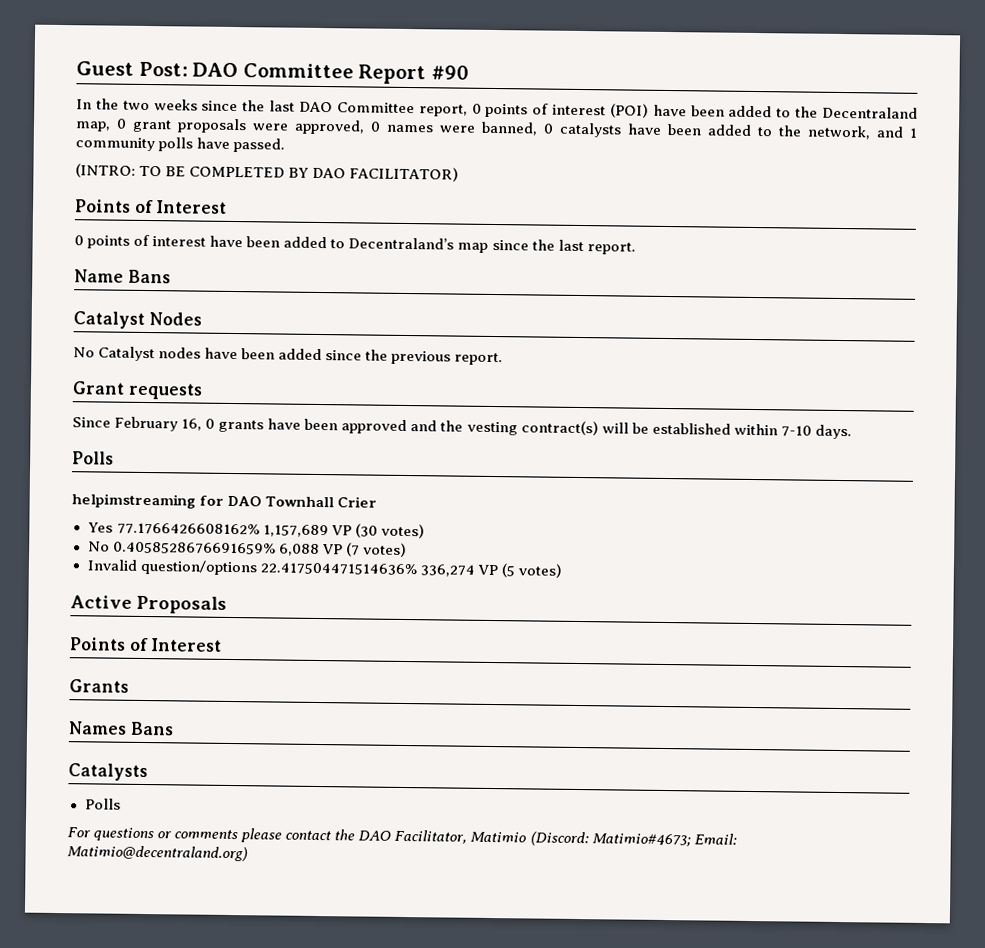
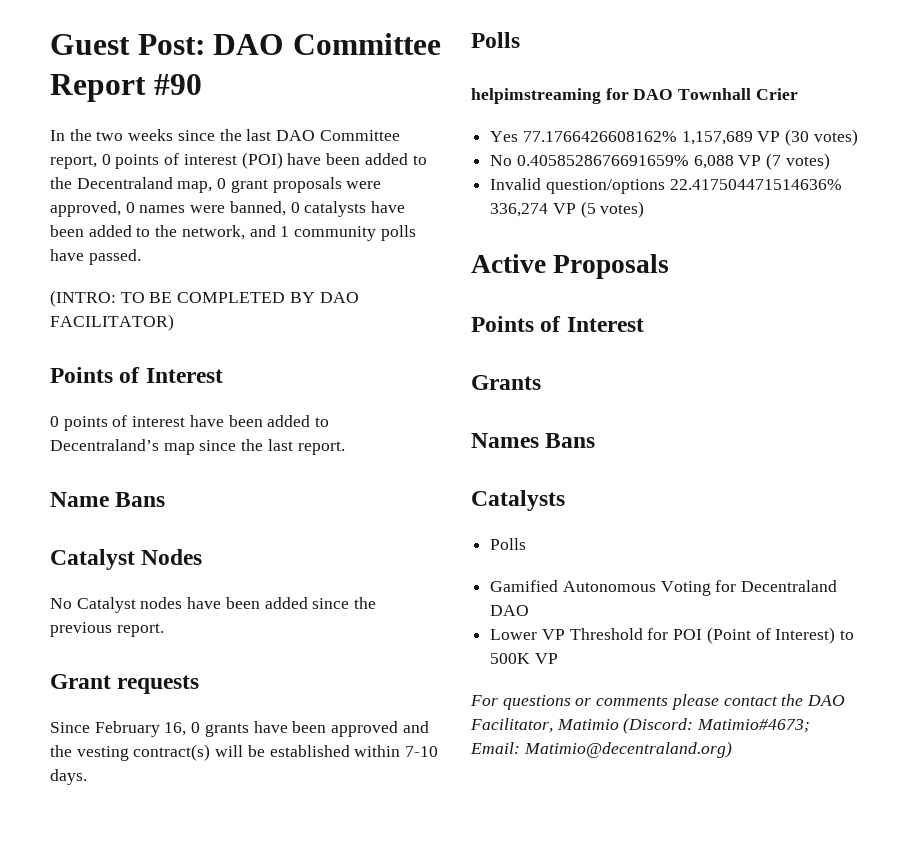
(121, 804) none -> [490,580,838,596] [490,605,530,616] [490,627,855,644] [490,653,558,664] // Gamified Autonomous Voting for Decentraland DAO // Lower VP Threshold for POI (Point of Interest) to 500K VP

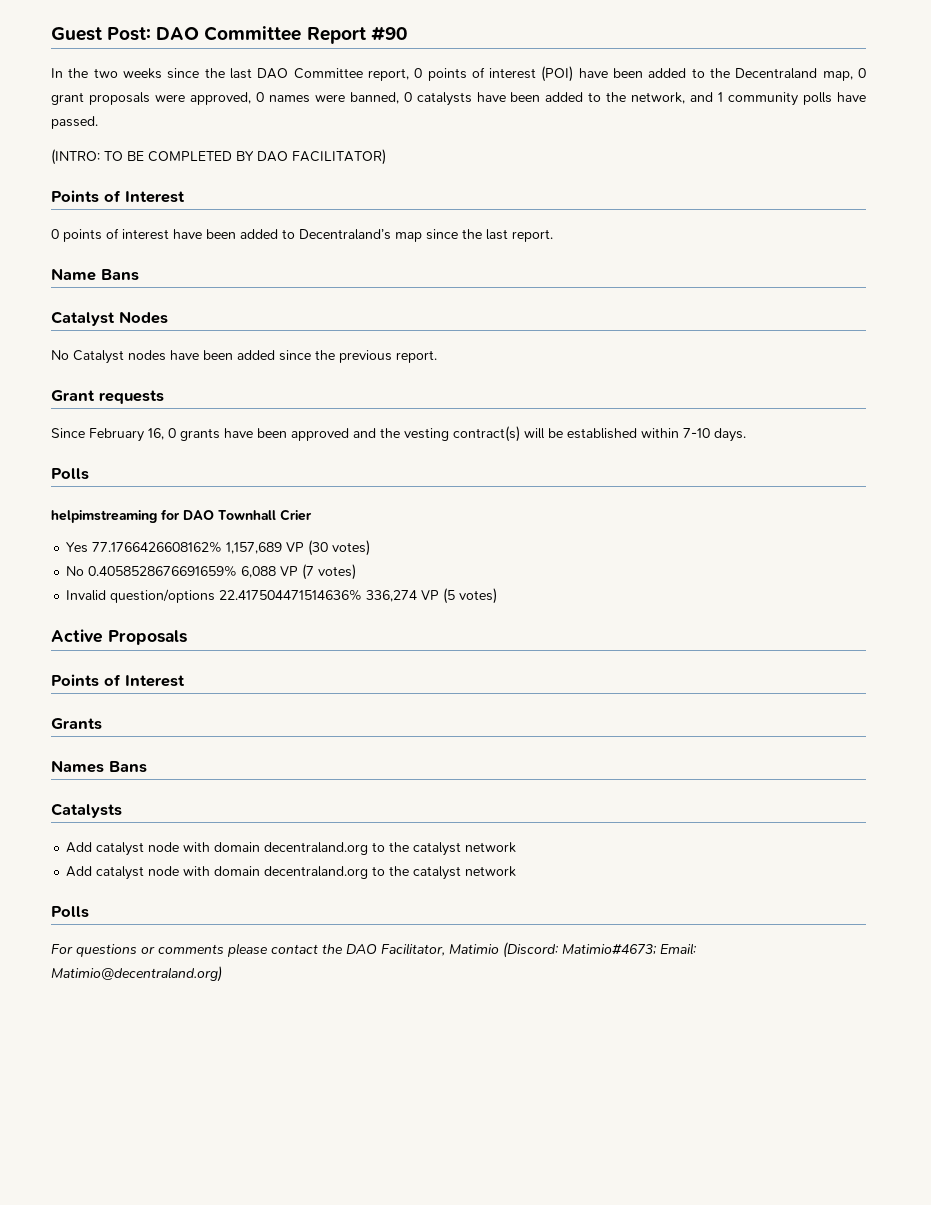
[490,538,527,550] [490,580,838,596] [490,605,530,616] [490,627,855,644] [490,653,558,664] Polls // Gamified Autonomous Voting for Decentraland DAO // Lower VP Threshold for POI (Point of Interest) to 500K VP -> [66,842,517,856] [66,866,517,880] [51,906,89,918] Add catalyst node with domain decentraland.org to the catalyst network // Add catalyst node with domain decentraland.org to the catalyst network // Polls

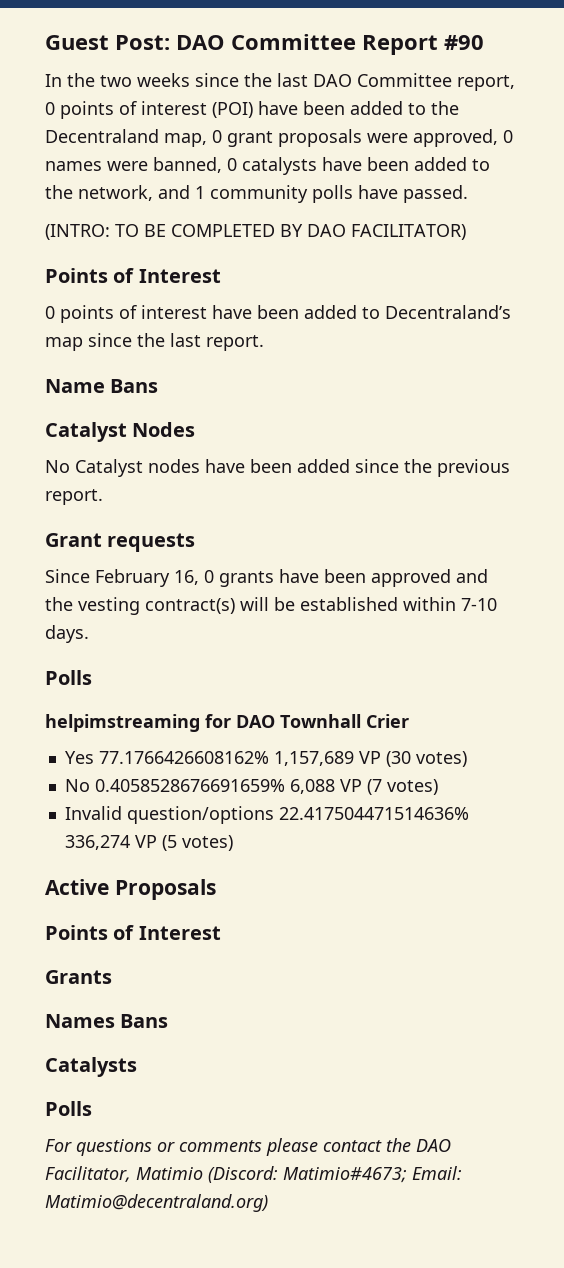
[66,842,517,856] [66,866,517,880] // Add catalyst node with domain decentraland.org to the catalyst network // Add catalyst node with domain decentraland.org to the catalyst network -> (137, 1067) none

